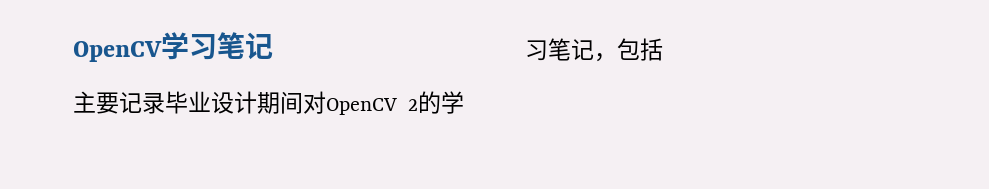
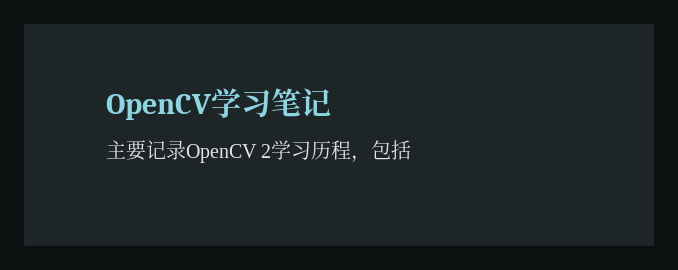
[165,91,464,115] [525,38,594,61] 毕业设计期间对OpenCV 2的学习笔记 -> [186,140,352,163] OpenCV 2学习历程

